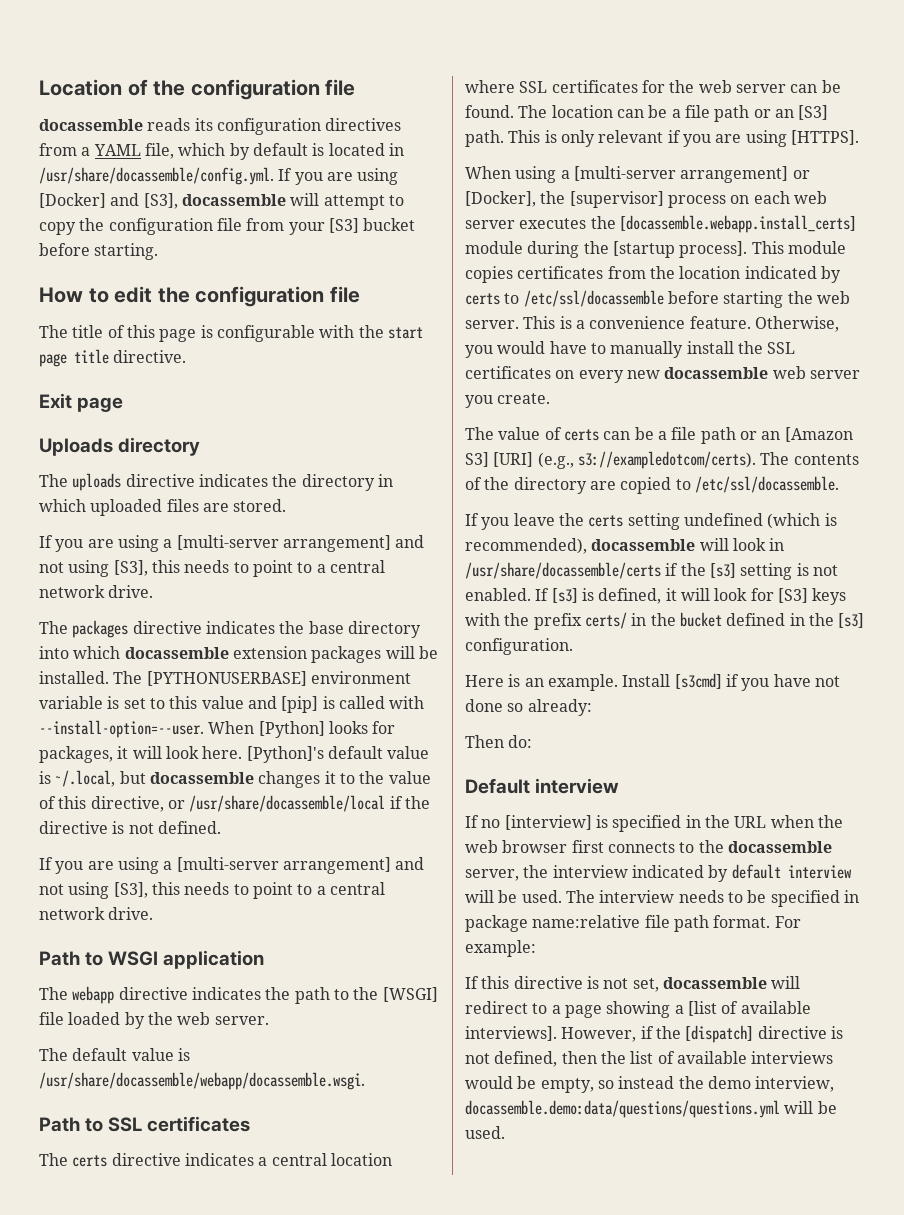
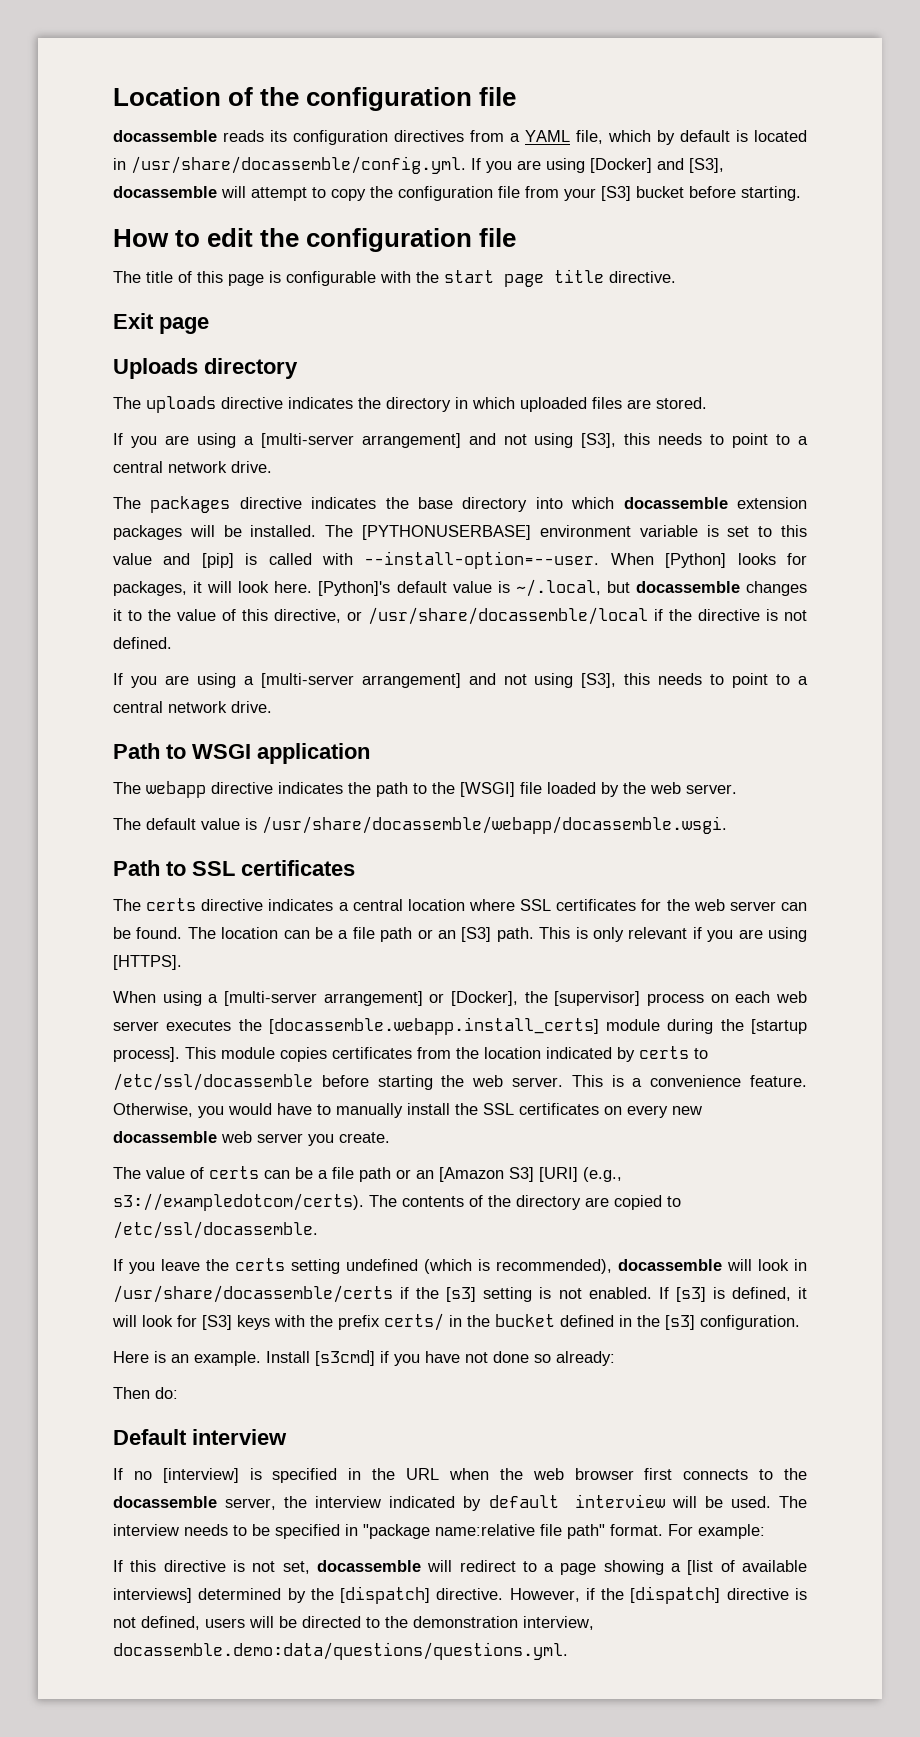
[465,915,528,932] package -> [363,1524,430,1539] "package
[673,915,709,932] path -> [567,1524,605,1539] path"
[465,1026,557,1041] interviews]. -> [113,1586,504,1604] interviews] determined by the [dispatch] directive.
[561,1051,834,1064] [465,1076,835,1093] [465,1100,837,1118] [465,1126,505,1139] then the list of available interviews would be empty, so instead the demo interview, docassemble.demo:data/questions/questions.yml will be used. -> [205,1616,594,1630] [113,1642,568,1660] users will be directed to the demonstration interview, docassemble.demo:data/questions/questions.yml.

